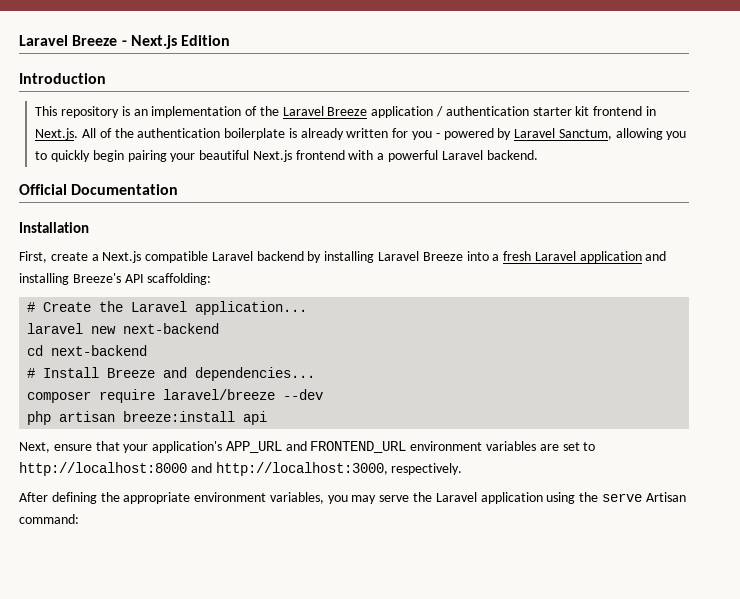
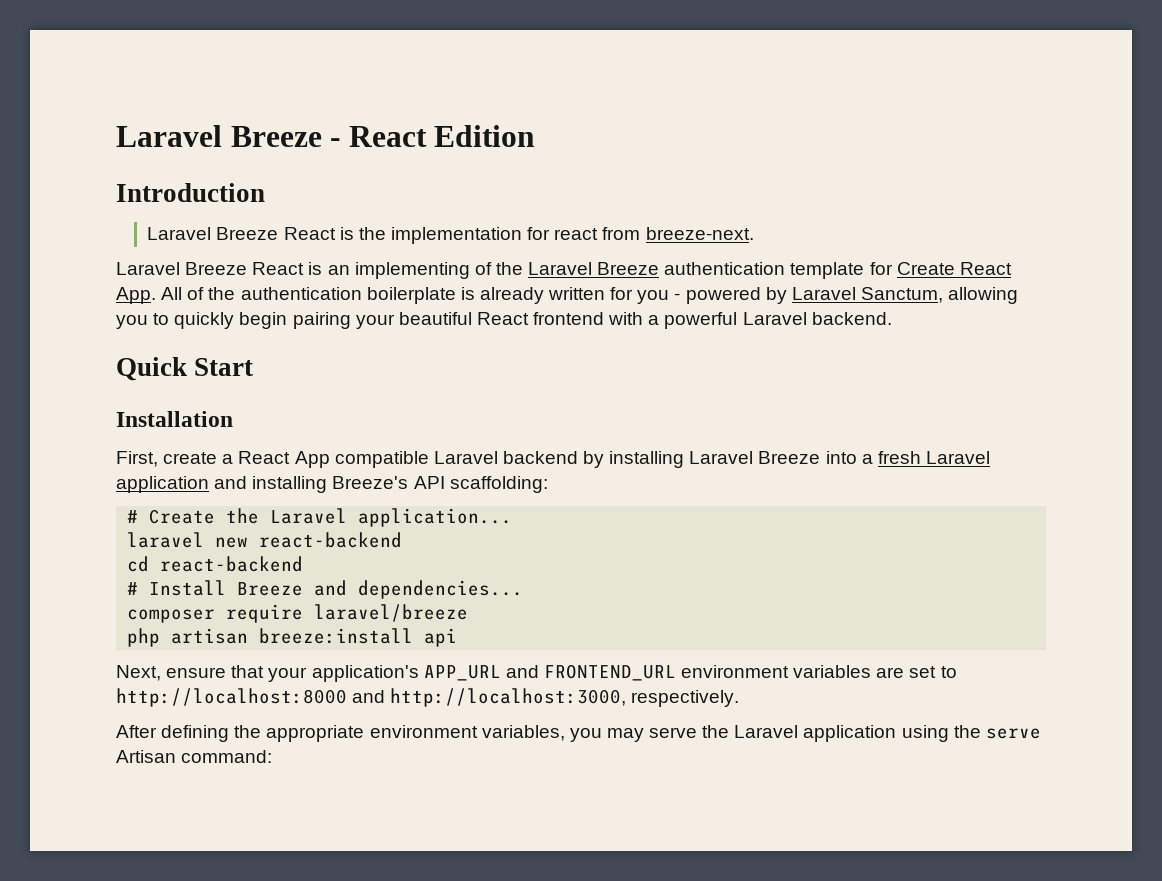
[130,35,177,49] Next.js -> [348,126,427,147] React
[35,106,119,118] This repository -> [147,227,754,244] [116,262,305,275] Laravel Breeze React is the implementation for react from breeze-next. // Laravel Breeze React
[151,106,242,118] implementation -> [354,262,470,279] implementing
[371,106,656,118] [35,128,79,140] application / authentication starter kit frontend in Next.js. -> [664,262,1012,279] [116,287,156,304] authentication template for Create React App.
[252,150,292,162] Next.js -> [476,312,529,325] React
[19,184,179,195] Official Documentation -> [116,357,254,381] Quick Start
[102,251,142,263] Next.js -> [238,451,330,468] React App
[123,323,220,334] next-backend -> [259,532,403,548] react-backend
[51,345,148,356] next-backend -> [160,556,304,572] react-backend
[283,389,324,400] --dev -> (469, 613) none

